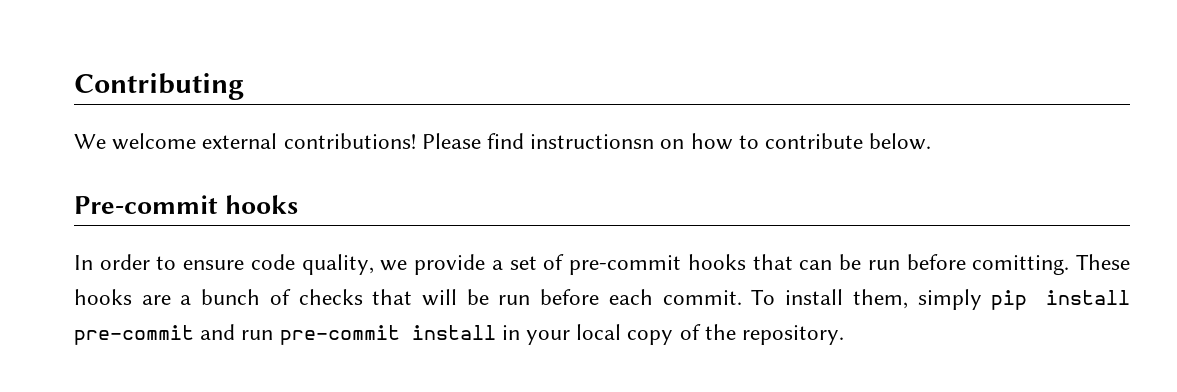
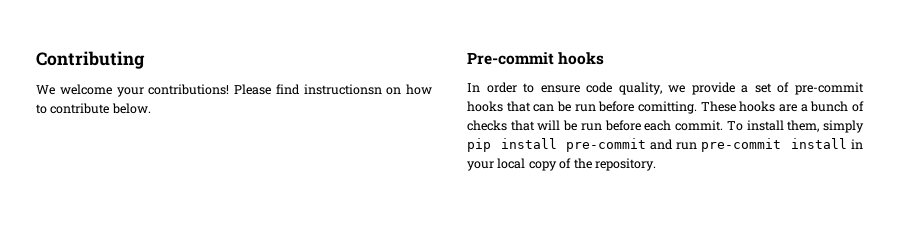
[202,133,278,149] external -> [116,87,144,97] your

